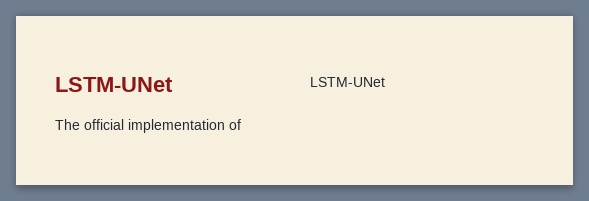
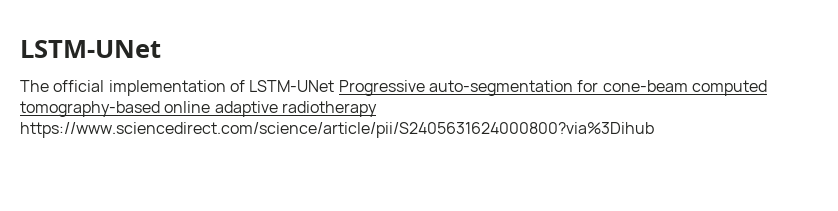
(385, 82) none -> [338,80,767,96] [20,101,377,117] [20,122,654,138] Progressive auto-segmentation for cone-beam computed tomography-based online adaptive radiotherapy https://www.sciencedirect.com/science/article/pii/S2405631624000800?via%3Dihub

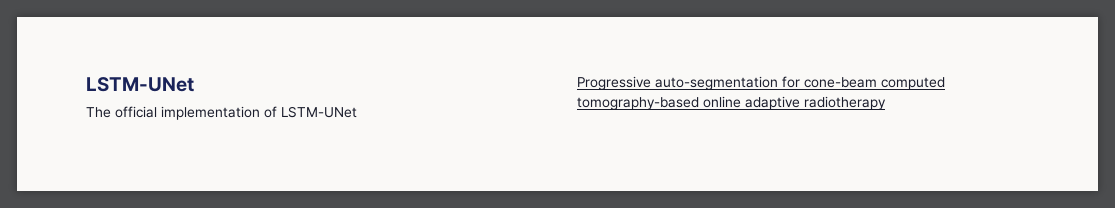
(335, 86) none -> (357, 112) //
[20,122,654,138] https://www.sciencedirect.com/science/article/pii/S2405631624000800?via%3Dihub -> (886, 103) none

